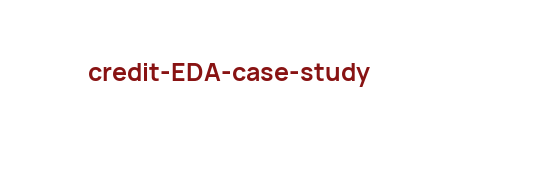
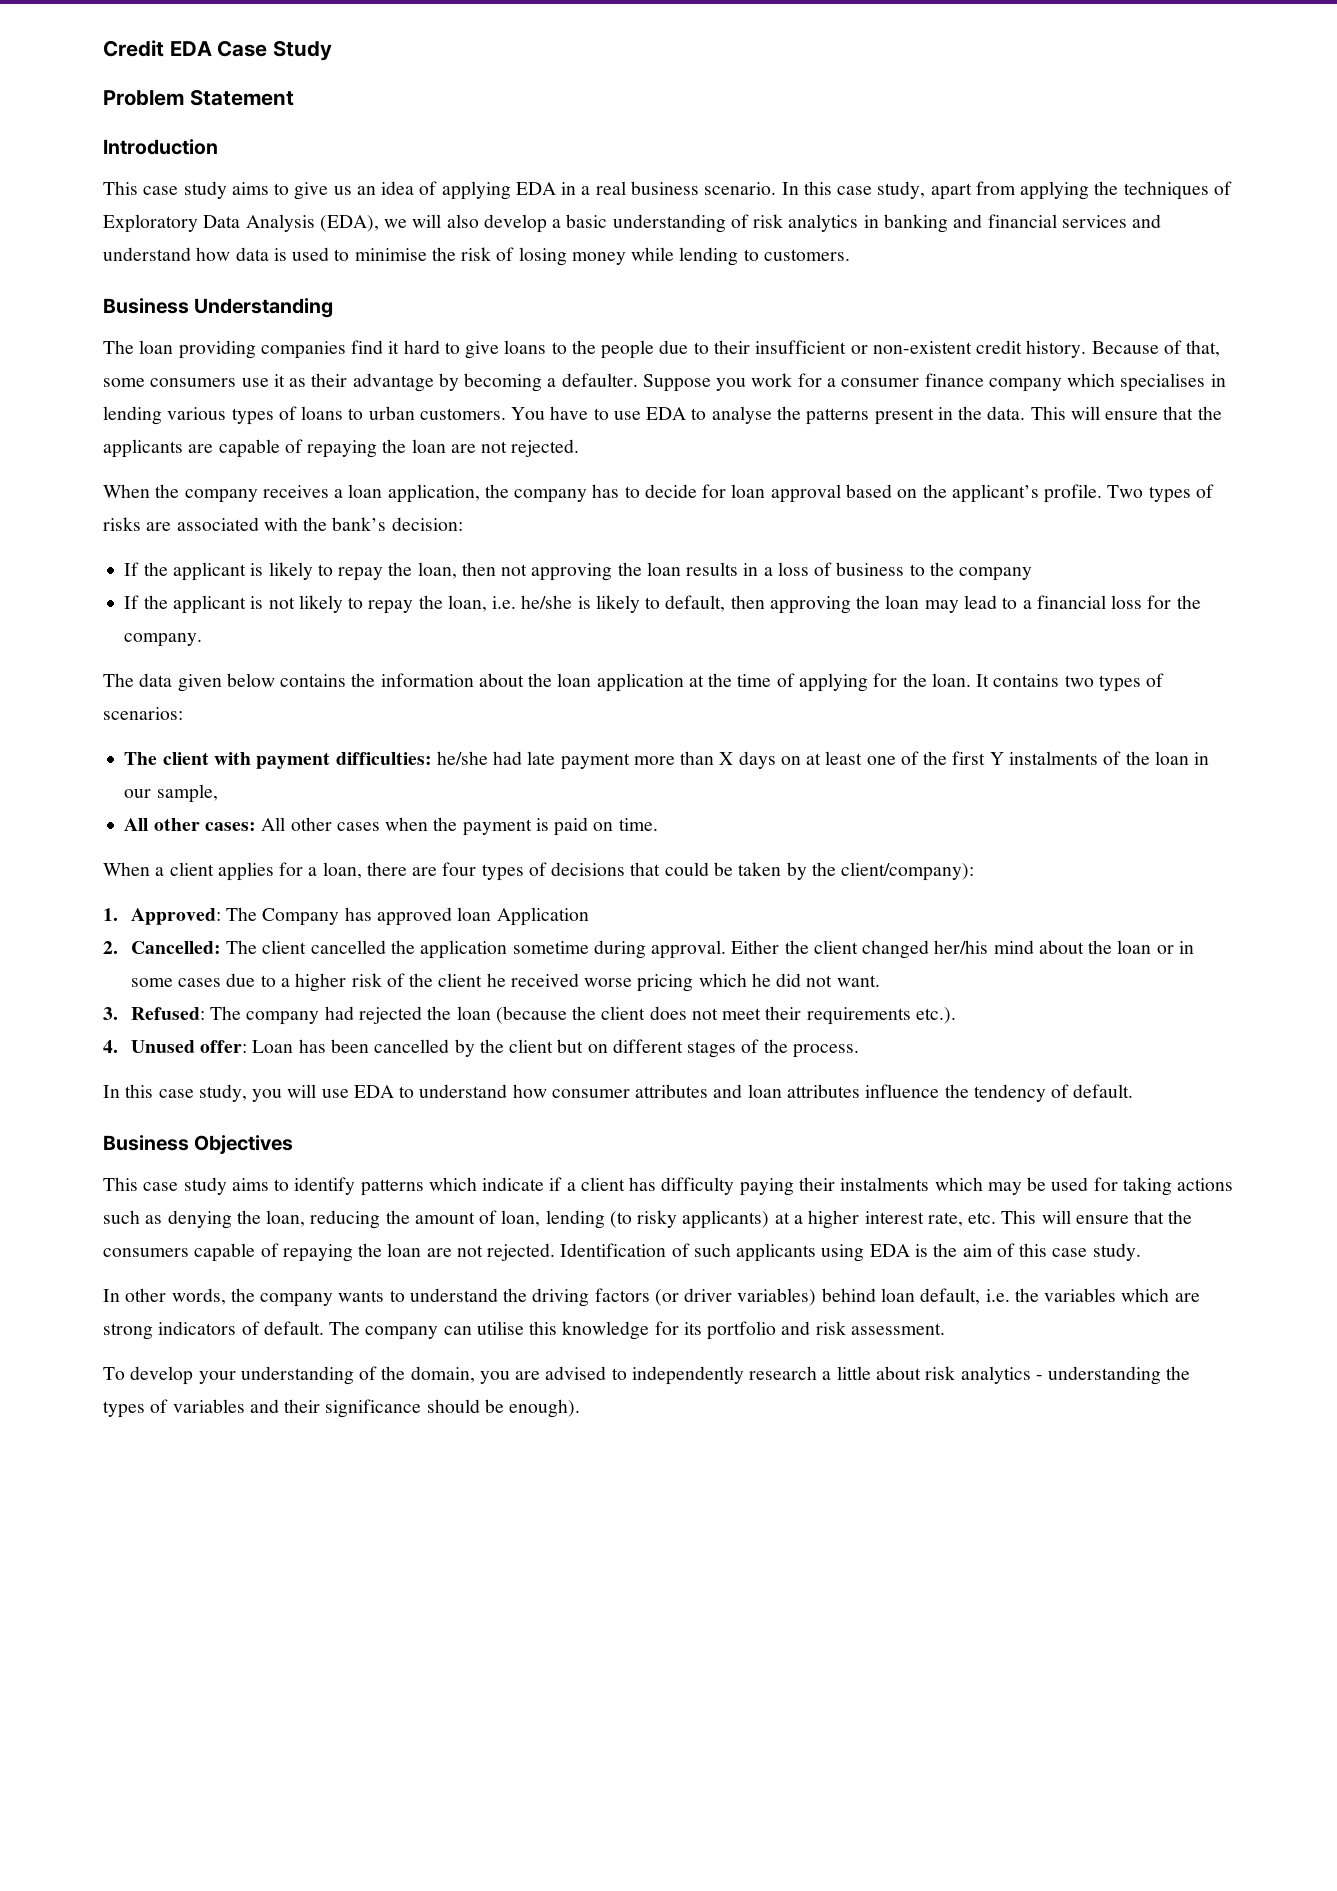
[88,63,370,87] credit-EDA-case-study -> [103,40,333,61] [103,89,294,106] [103,139,218,155] [103,181,1232,200] [103,214,1162,233] [103,247,850,266] [103,298,334,318] [103,340,1221,359] [103,373,1226,392] [103,406,1222,425] [103,439,580,458] [103,484,1214,503] [103,517,463,531] [124,562,1033,581] [124,595,1201,614] [124,633,203,647] [103,673,1165,692] [103,707,183,720] [124,751,1210,770] [124,784,218,803] [124,817,658,836] [103,862,975,881] [103,907,589,926] [103,940,1194,959] [130,973,880,992] [103,1006,956,1025] [103,1039,859,1058] [103,1084,1134,1102] [103,1135,294,1154] [103,1177,1234,1196] [103,1210,1193,1229] [103,1243,1141,1262] [103,1288,1200,1307] [103,1321,945,1340] [103,1366,1191,1385] [103,1399,581,1418] Credit EDA Case Study // Problem Statement // Introduction // This case study aims to give us an idea of applying EDA in a real business scenario. In this case study, apart from applying the techniques of Exploratory Data Analysis (EDA), we will also develop a basic understanding of risk analytics in banking and financial services and understand how data is used to minimise the risk of losing money while lending to customers. // Business Understanding // The loan providing companies find it hard to give loans to the people due to their insufficient or non-existent credit history. Because of that, some consumers use it as their advantage by becoming a defaulter. Suppose you work for a consumer finance company which specialises in lending various types of loans to urban customers. You have to use EDA to analyse the patterns present in the data. This will ensure that the applicants are capable of repaying the loan are not rejected. // When the company receives a loan application, the company has to decide for loan approval based on the applicant’s profile. Two types of risks are associated with the bank’s decision: // If the applicant is likely to repay the loan, then not approving the loan results in a loss of business to the company // If the applicant is not likely to repay the loan, i.e. he/she is likely to default, then approving the loan may lead to a financial loss for the company. // The data given below contains the information about the loan application at the time of applying for the loan. It contains two types of scenarios: // The client with payment difficulties: he/she had late payment more than X days on at least one of the first Y instalments of the loan in our sample, // All other cases: All other cases when the payment is paid on time. // When a client applies for a loan, there are four types of decisions that could be taken by the client/company): // 1. Approved: The Company has approved loan Application // 2. Cancelled: The client cancelled the application sometime during approval. Either the client changed her/his mind about the loan or in some cases due to a higher risk of the client he received worse pricing which he did not want. // 3. Refused: The company had rejected the loan (because the client does not meet their requirements etc.). // 4. Unused offer: Loan has been cancelled by the client but on different stages of the process. // In this case study, you will use EDA to understand how consumer attributes and loan attributes influence the tendency of default. // Business Objectives // This case study aims to identify patterns which indicate if a client has difficulty paying their instalments which may be used for taking actions such as denying the loan, reducing the amount of loan, lending (to risky applicants) at a higher interest rate, etc. This will ensure that the consumers capable of repaying the loan are not rejected. Identification of such applicants using EDA is the aim of this case study. // In other words, the company wants to understand the driving factors (or driver variables) behind loan default, i.e. the variables which are strong indicators of default. The company can utilise this knowledge for its portfolio and risk assessment. // To develop your understanding of the domain, you are advised to independently research a little about risk analytics - understanding the types of variables and their significance should be enough).

